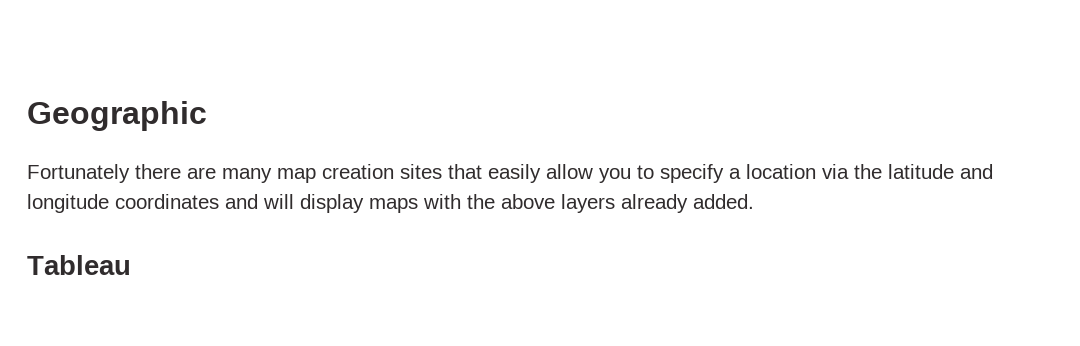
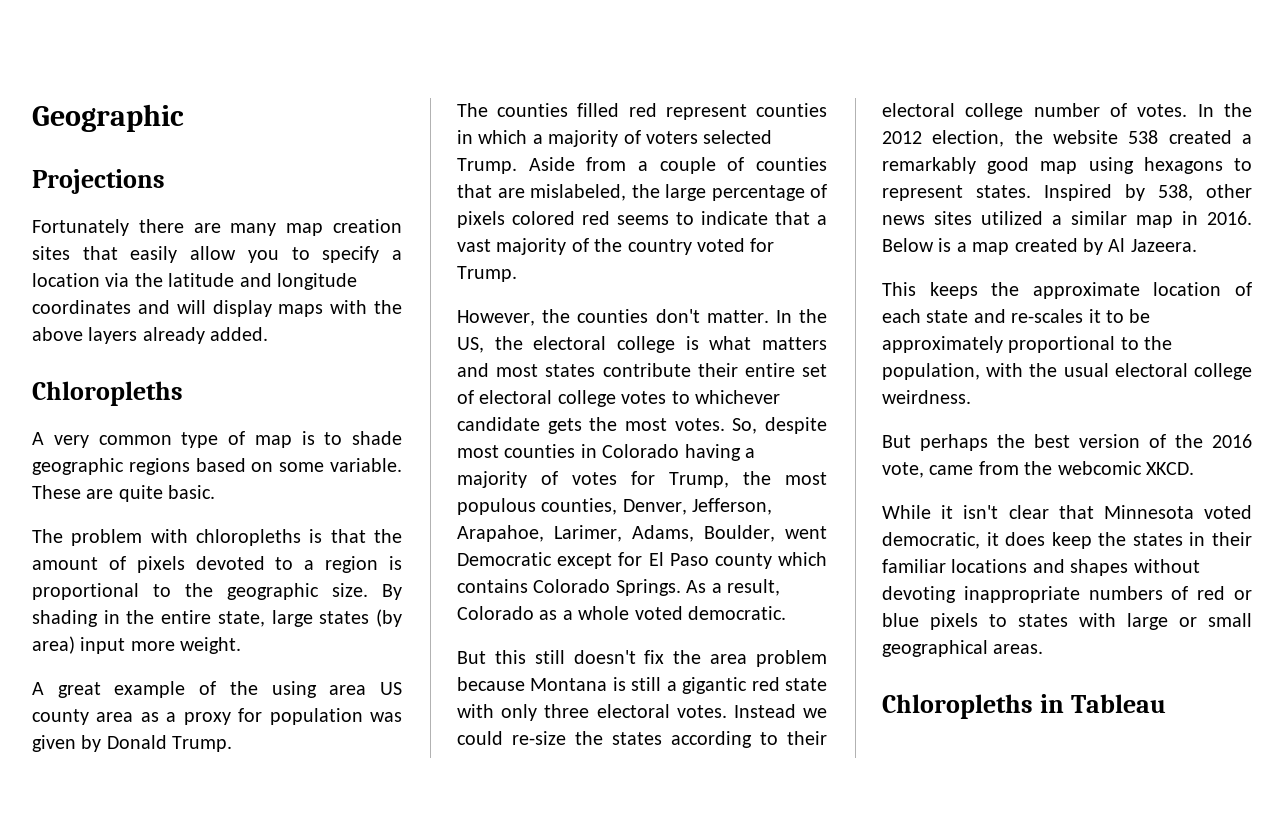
(207, 116) none -> [32,169,165,194] // Projections
(754, 201) none -> [32,381,183,406] [32,431,402,448] [32,458,403,475] [32,485,216,502] [32,529,402,546] [32,556,402,573] [32,583,402,600] [32,609,402,627] [32,636,242,654] [32,681,403,698] [32,708,402,725] [32,735,233,752] [457,103,827,120] [457,130,773,147] [457,157,827,174] [457,184,827,201] [457,211,827,228] [457,238,775,255] [457,266,517,282] [457,309,827,326] [457,336,827,353] [457,363,827,377] [457,390,780,407] [457,417,827,434] [457,444,755,461] [457,471,827,488] [457,498,773,515] [457,525,827,542] [457,552,827,569] [457,579,780,596] [457,606,786,620] [457,650,827,667] [457,677,827,694] [457,704,827,721] [457,731,827,748] [882,103,1252,120] [882,130,1252,147] [882,157,1252,174] [882,184,1252,201] [882,211,1252,228] [882,238,1197,255] [882,282,1252,299] [882,309,1151,323] [882,336,1173,353] [882,363,1252,380] [882,390,971,404] [882,434,1252,451] [882,461,1194,478] [882,505,1252,519] [882,532,1252,549] [882,559,1200,576] [882,586,1252,603] [882,613,1252,630] [882,640,1044,657] [882,694,1064,719] Chloropleths // A very common type of map is to shade geographic regions based on some variable. These are quite basic. // The problem with chloropleths is that the amount of pixels devoted to a region is proportional to the geographic size. By shading in the entire state, large states (by area) input more weight. // A great example of the using area US county area as a proxy for population was given by Donald Trump. // The counties filled red represent counties in which a majority of voters selected Trump. Aside from a couple of counties that are mislabeled, the large percentage of pixels colored red seems to indicate that a vast majority of the country voted for Trump. // However, the counties don't matter. In the US, the electoral college is what matters and most states contribute their entire set of electoral college votes to whichever candidate gets the most votes. So, despite most counties in Colorado having a majority of votes for Trump, the most populous counties, Denver, Jefferson, Arapahoe, Larimer, Adams, Boulder, went Democratic except for El Paso county which contains Colorado Springs. As a result, Colorado as a whole voted democratic. // But this still doesn't fix the area problem because Montana is still a gigantic red state with only three electoral votes. Instead we could re-size the states according to their electoral college number of votes. In the 2012 election, the website 538 created a remarkably good map using hexagons to represent states. Inspired by 538, other news sites utilized a similar map in 2016. Below is a map created by Al Jazeera. // This keeps the approximate location of each state and re-scales it to be approximately proportional to the population, with the usual electoral college weirdness. // But perhaps the best version of the 2016 vote, came from the webcomic XKCD. // While it isn't clear that Minnesota voted democratic, it does keep the states in their familiar locations and shapes without devoting inappropriate numbers of red or blue pixels to states with large or small geographical areas. // Chloropleths in

